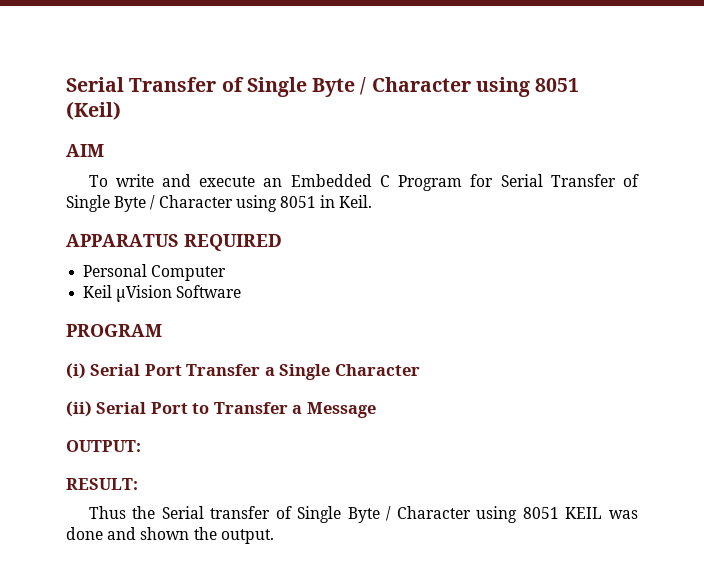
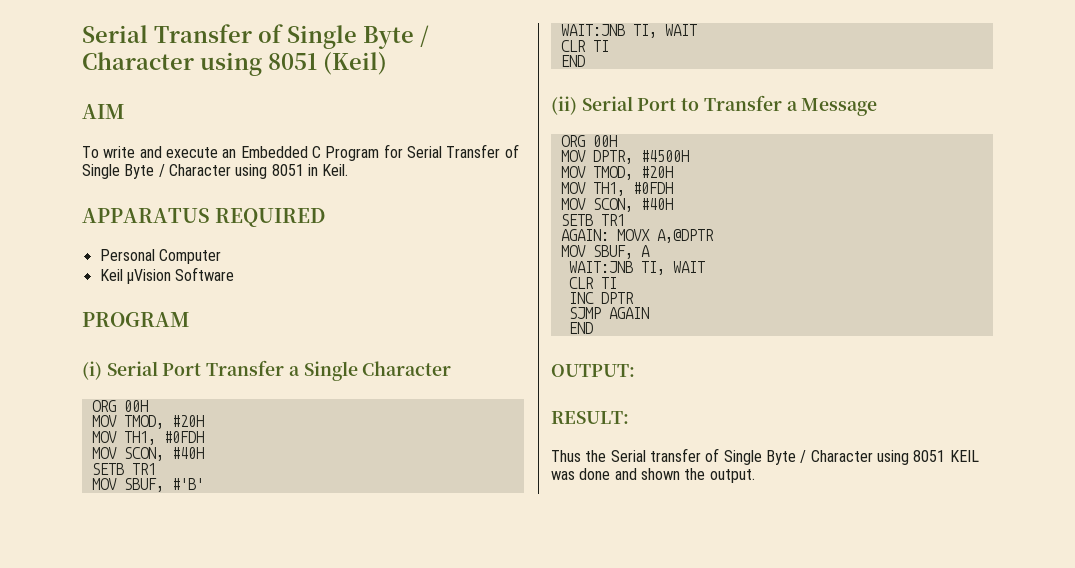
(420, 370) none -> [91,400,148,412] [91,415,204,429] [91,431,204,445] [91,447,204,461] [91,463,156,475] [91,478,204,492] [560,24,697,38] [560,40,609,52] [560,55,585,67] // ORG 00H // MOV TMOD, #20H // MOV TH1, #0FDH // MOV SCON, #40H // SETB TR1 // MOV SBUF, #'B' // WAIT:JNB TI, WAIT // CLR TI // END
(376, 410) none -> [560,135,617,147] [560,150,689,164] [560,166,673,180] [560,182,673,196] [560,198,673,212] [560,214,625,226] [560,229,714,243] [560,245,650,259] [568,261,705,275] [568,277,617,289] [568,292,634,304] [568,307,649,319] [568,322,593,334] // ORG 00H // MOV DPTR, #4500H // MOV TMOD, #20H // MOV TH1, #0FDH // MOV SCON, #40H // SETB TR1 // AGAIN: MOVX A,@DPTR // MOV SBUF, A // WAIT:JNB TI, WAIT // CLR TI // INC DPTR // SJMP AGAIN // END

